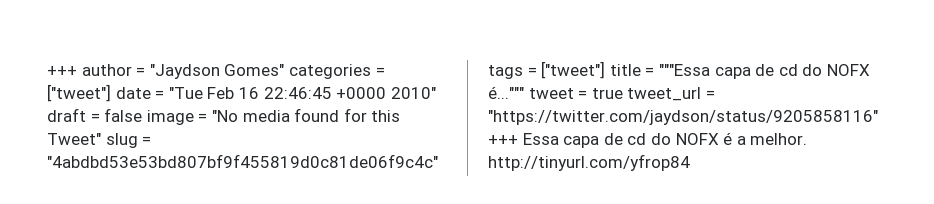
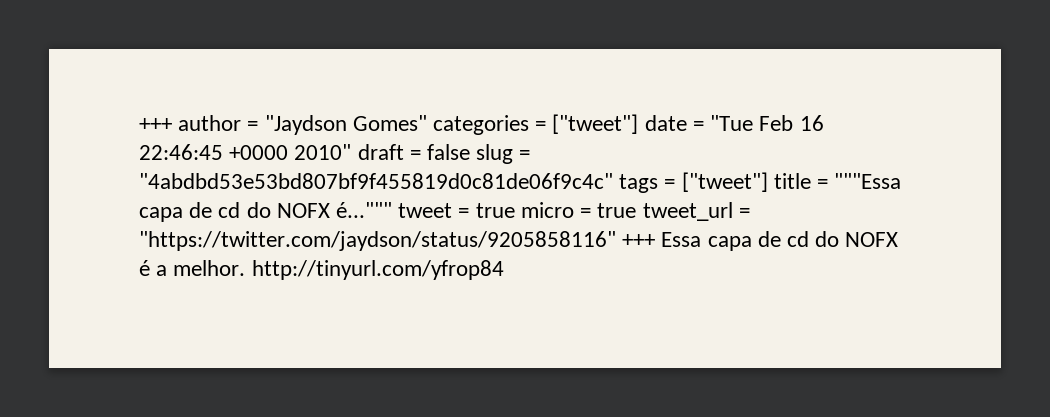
[146,108,401,125] [47,133,101,145] image = "No media found for this Tweet" -> (471, 152) none
(623, 93) none -> [520,202,637,218] micro = true

